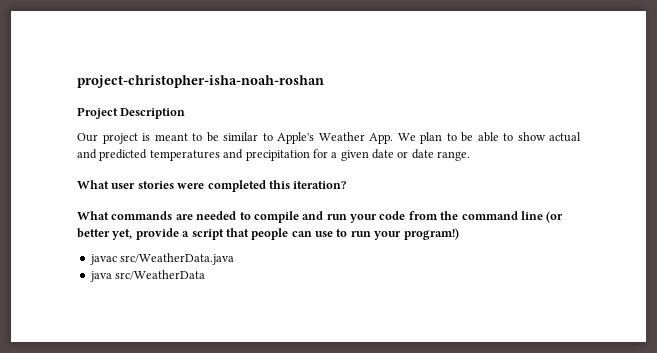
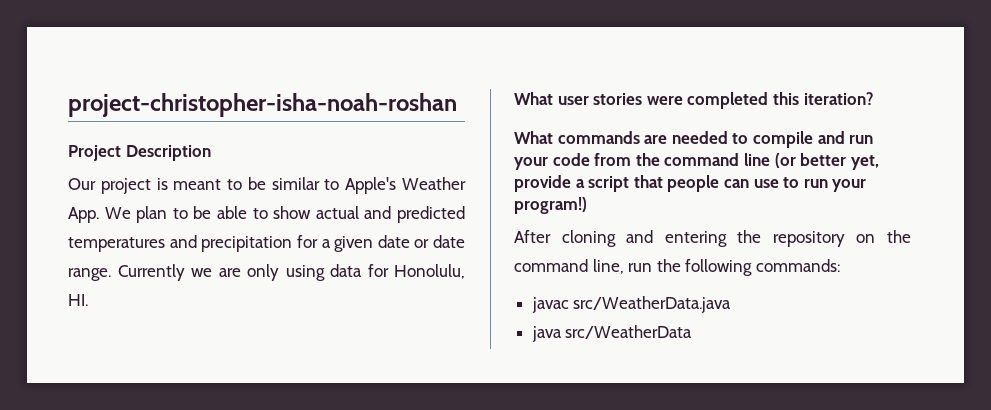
(471, 156) none -> [117,264,465,281] [68,294,88,306] Currently we are only using data for Honolulu, HI.
(459, 234) none -> [514,230,911,247] [514,259,840,276] // After cloning and entering the repository on the command line, run the following commands:

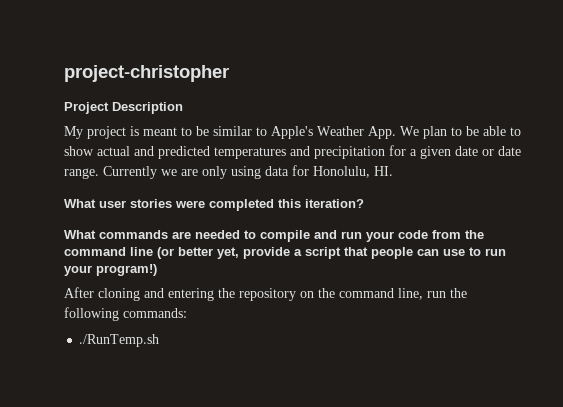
[68,93,457,117] project-christopher-isha-noah-roshan -> [64,65,229,82] project-christopher
[68,178,96,190] Our -> [64,126,83,139] My
[531,296,732,313] [531,325,693,342] javac src/WeatherData.java // java src/WeatherData -> [79,334,160,347] ./RunTemp.sh

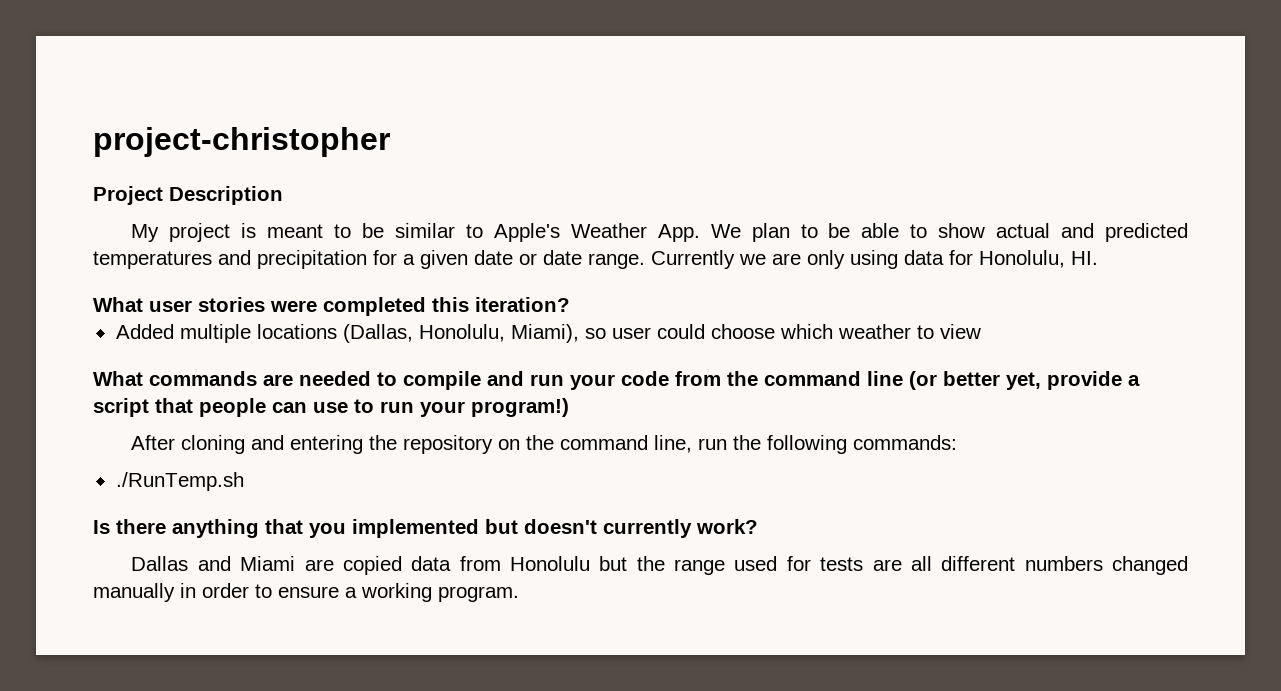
(364, 203) none -> [115,324,981,343] // Added multiple locations (Dallas, Honolulu, Miami), so user could choose which weather to view
(160, 340) none -> [93,519,758,538] [131,556,1188,575] [93,583,519,602] // Is there anything that you implemented but doesn't currently work? // Dallas and Miami are copied data from Honolulu but the range used for tests are all different numbers changed manually in order to ensure a working program.

